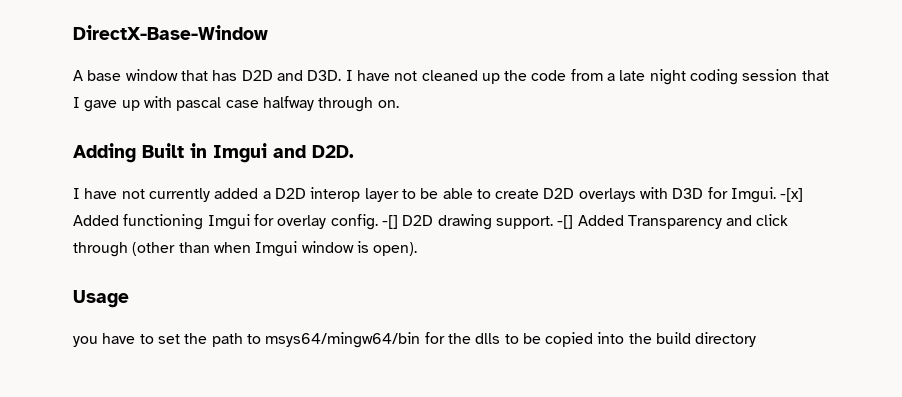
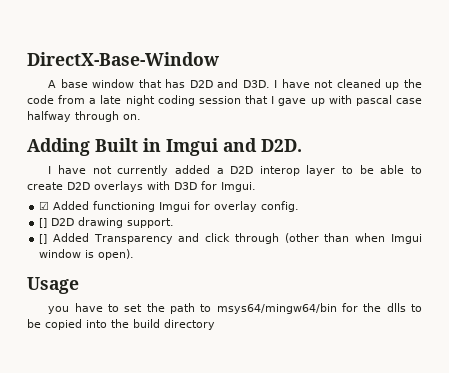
[780,188,804,202] -[x] -> [39,201,50,210] // ☑
[381,215,398,229] -[] -> [39,218,48,228] // []
[557,215,574,229] -[] -> [39,234,48,244] // []

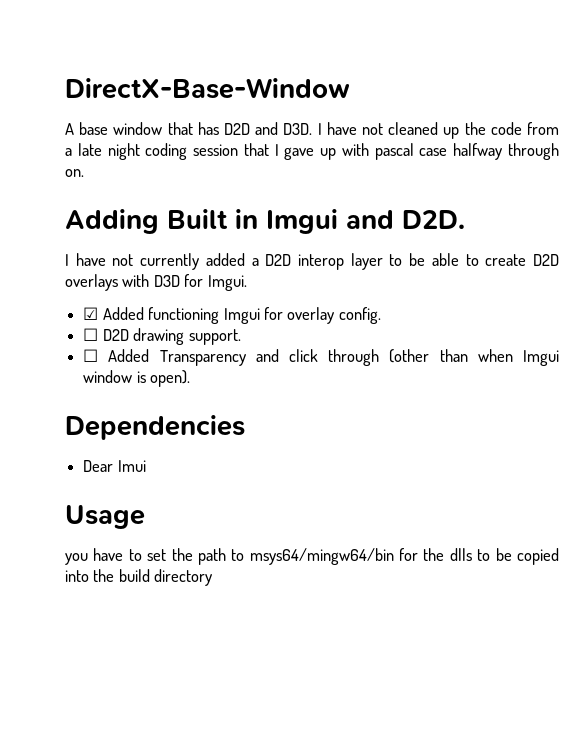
[39,218,48,228] [] -> [83,328,99,341] ☐
[39,234,48,244] [] -> [83,349,99,362] ☐
(135, 254) none -> [65,415,245,440] [83,460,146,472] // Dependencies // Dear Imui

